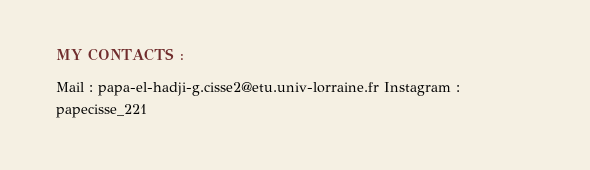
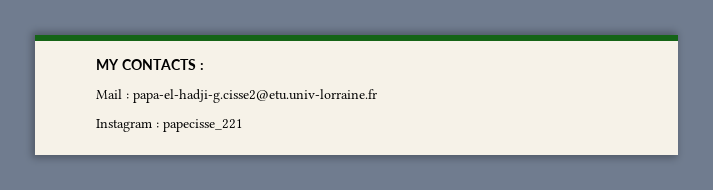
(379, 89) none -> (377, 96) //

